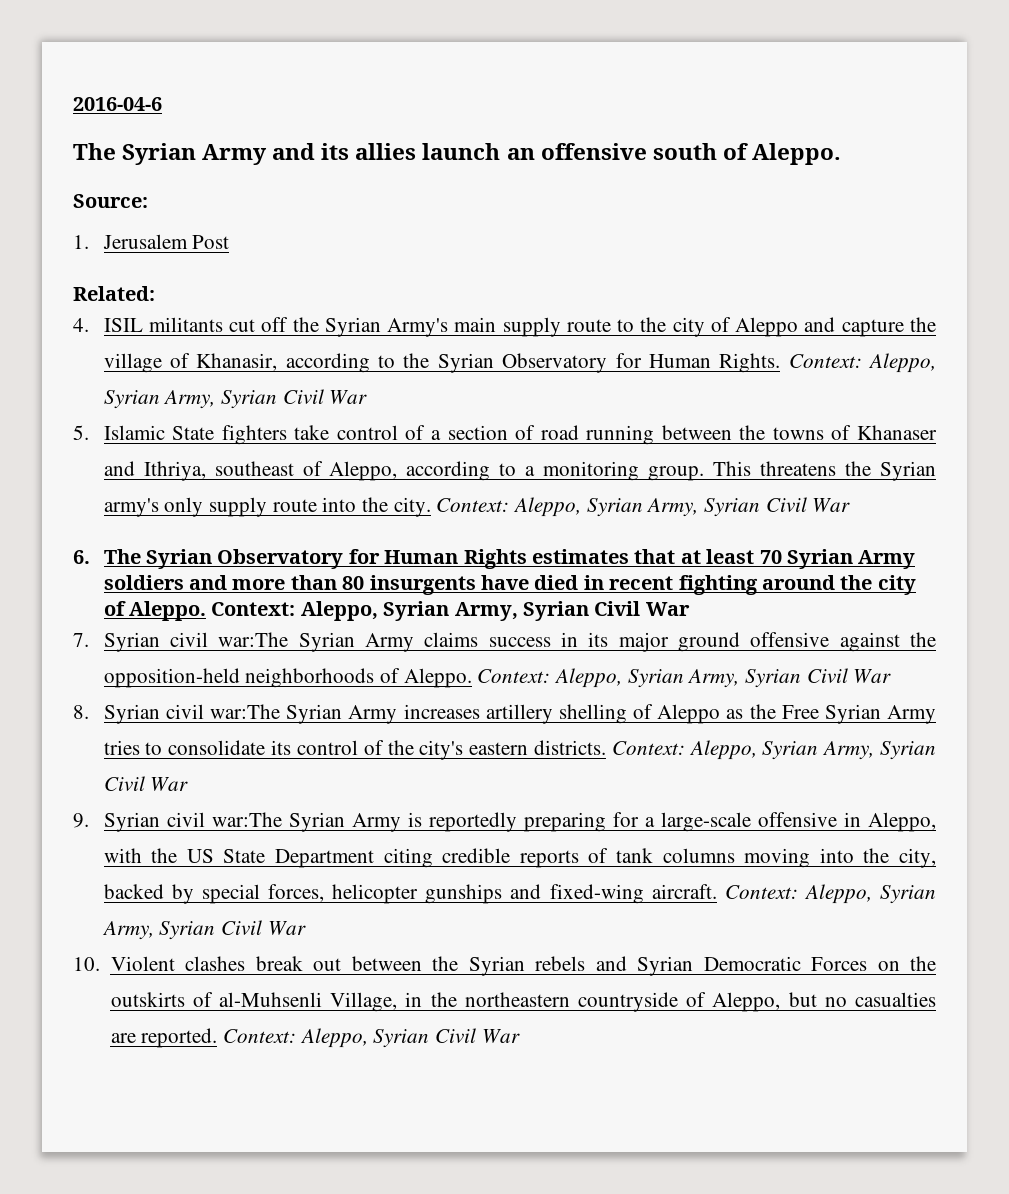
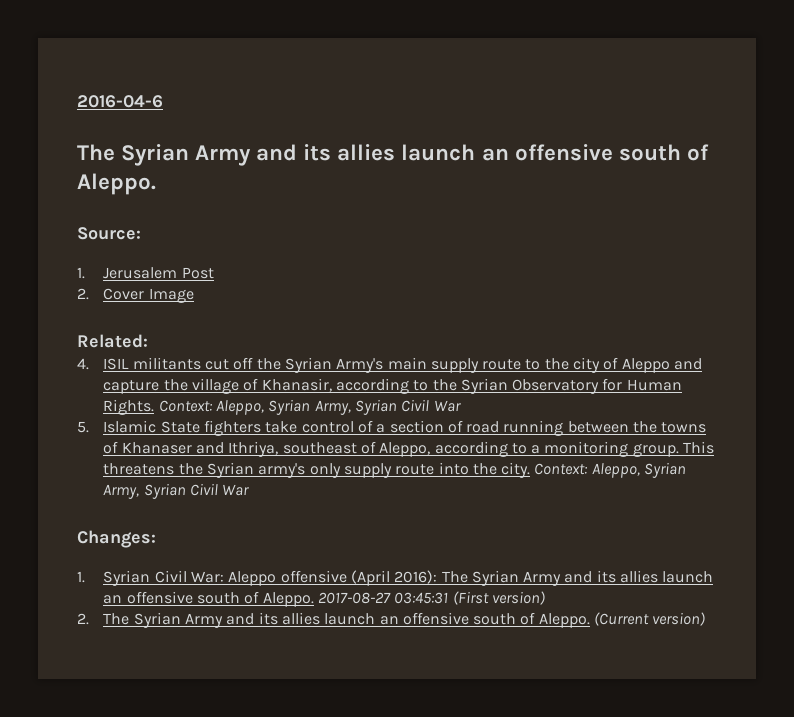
(230, 242) none -> [77,288,194,303] // 2. Cover Image
[73,549,916,569] [103,575,916,595] [103,601,690,621] [73,632,936,652] [103,668,892,688] [73,704,937,724] [103,740,937,760] [103,776,189,791] [73,812,936,832] [103,848,936,868] [103,884,936,904] [101,920,306,940] [73,956,936,976] [110,992,937,1012] [110,1028,520,1048] 6. The Syrian Observatory for Human Rights estimates that at least 70 Syrian Army soldiers and more than 80 insurgents have died in recent fighting around the city of Aleppo. Context: Aleppo, Syrian Army, Syrian Civil War // 7. Syrian civil war:The Syrian Army claims success in its major ground offensive against the opposition-held neighborhoods of Aleppo. Context: Aleppo, Syrian Army, Syrian Civil War // 8. Syrian civil war:The Syrian Army increases artillery shelling of Aleppo as the Free Syrian Army tries to consolidate its control of the city's eastern districts. Context: Aleppo, Syrian Army, Syrian Civil War // 9. Syrian civil war:The Syrian Army is reportedly preparing for a large-scale offensive in Aleppo, with the US State Department citing credible reports of tank columns moving into the city, backed by special forces, helicopter gunships and fixed-wing aircraft. Context: Aleppo, Syrian Army, Syrian Civil War // 10. Violent clashes break out between the Syrian rebels and Syrian Democratic Forces on the outskirts of al-Muhsenli Village, in the northeastern countryside of Aleppo, but no casualties are reported. Context: Aleppo, Syrian Civil War -> [77,530,156,548] [77,570,714,586] [103,591,545,607] [77,612,706,628] Changes: // 1. Syrian Civil War: Aleppo offensive (April 2016): The Syrian Army and its allies launch an offensive south of Aleppo. 2017-08-27 03:45:31 (First version) // 2. The Syrian Army and its allies launch an offensive south of Aleppo. (Current version)

